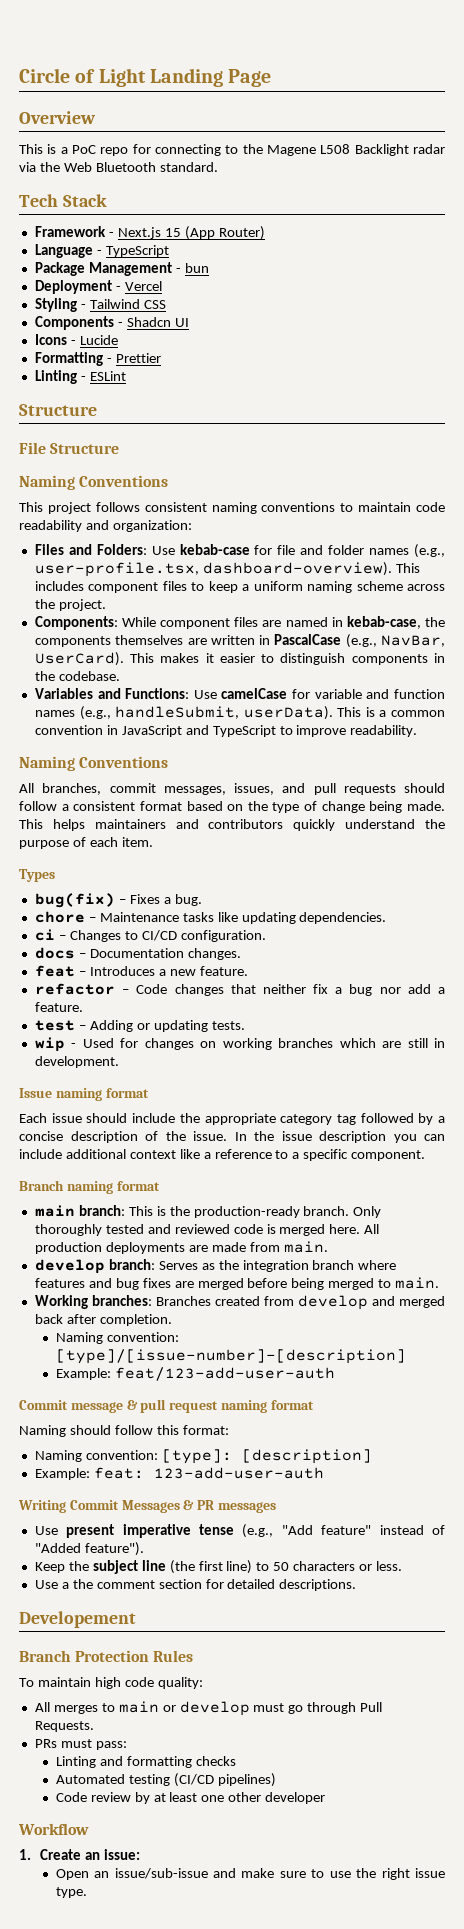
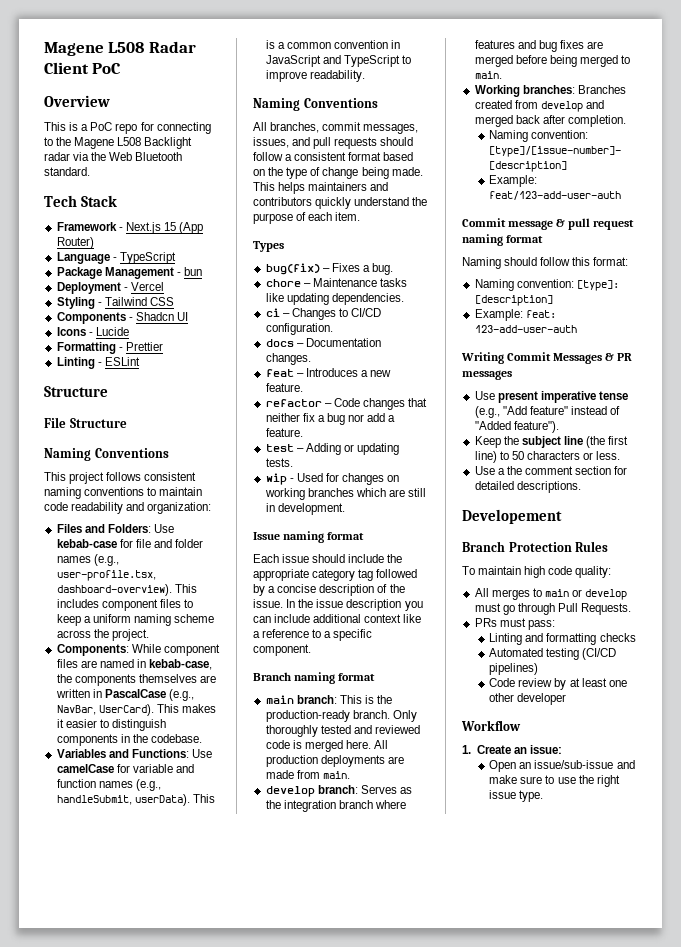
[19,68,272,87] Circle of Light Landing Page -> [44,41,196,56] [44,62,122,74] Magene L508 Radar Client PoC

